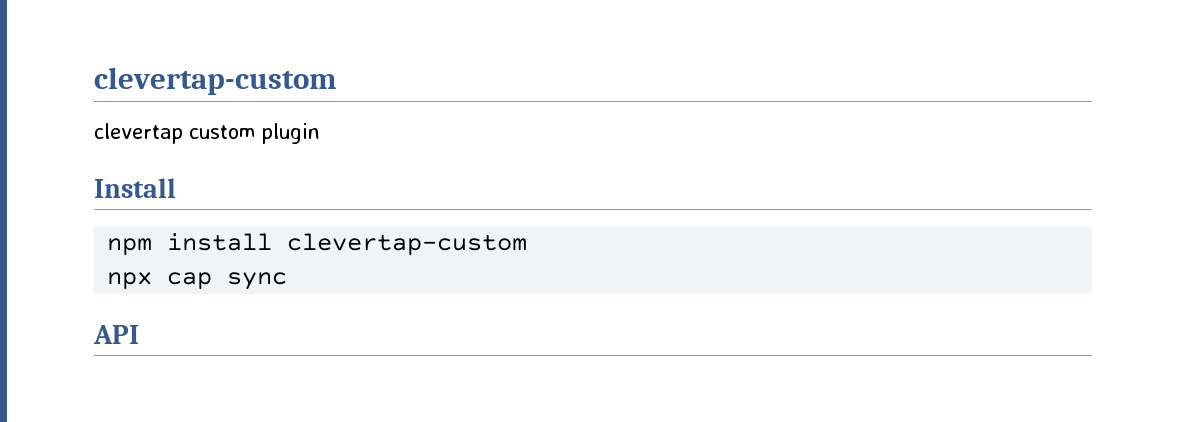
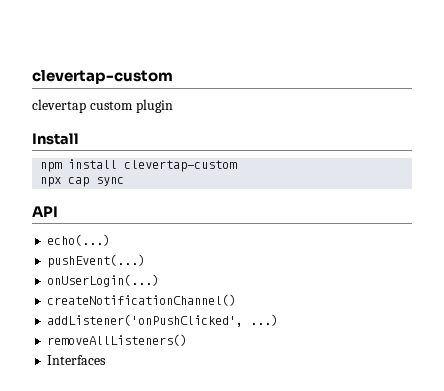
(139, 334) none -> [47,234,111,246] [47,254,146,268] [47,274,160,287] [47,294,237,306] [47,314,279,327] [47,334,188,346] [47,355,107,365] // echo(...) // pushEvent(...) // onUserLogin(...) // createNotificationChannel() // addListener('onPushClicked', ...) // removeAllListeners() // Interfaces

